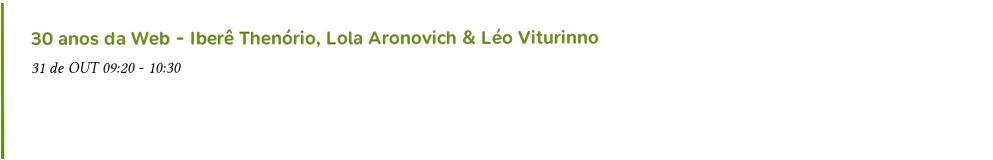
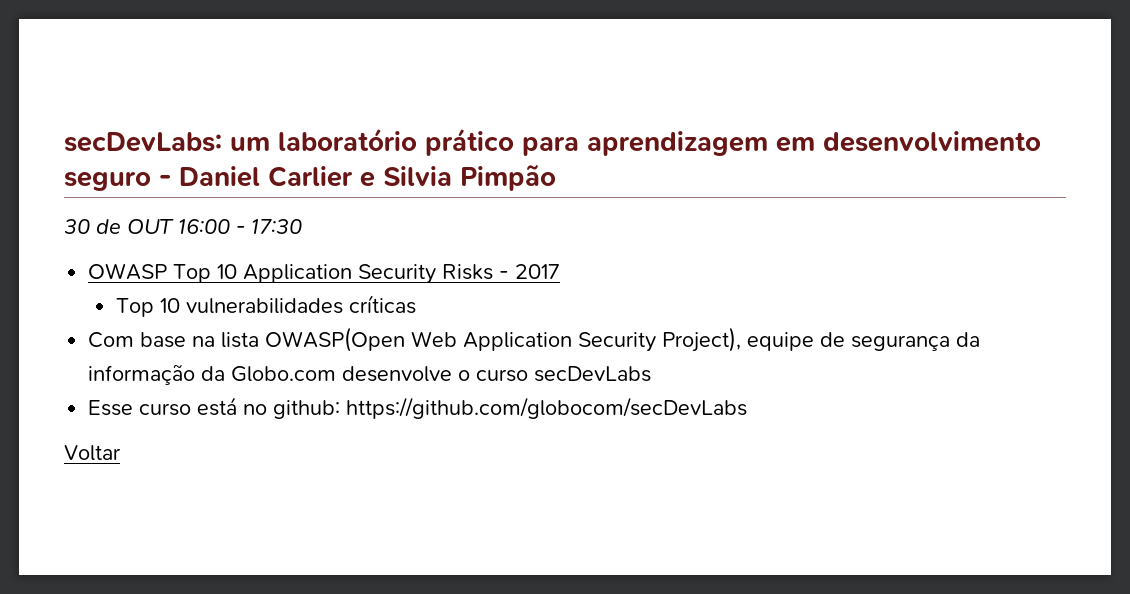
[29,26,600,48] [30,60,181,74] 30 anos da Web - Iberê Thenório, Lola Aronovich & Léo Viturinno // 31 de OUT 09:20 - 10:30 -> [64,128,1041,156] [64,165,556,191] [64,219,302,234] [88,263,561,284] [115,295,416,317] [88,327,981,352] [88,364,652,385] [88,397,748,419] [64,445,121,461] secDevLabs: um laboratório prático para aprendizagem em desenvolvimento seguro - Daniel Carlier e Silvia Pimpão // 30 de OUT 16:00 - 17:30 // OWASP Top 10 Application Security Risks - 2017 // Top 10 vulnerabilidades críticas // Com base na lista OWASP(Open Web Application Security Project), equipe de segurança da informação da Globo.com desenvolve o curso secDevLabs // Esse curso está no github: https://github.com/globocom/secDevLabs // Voltar

